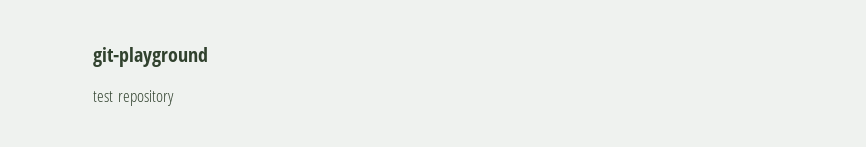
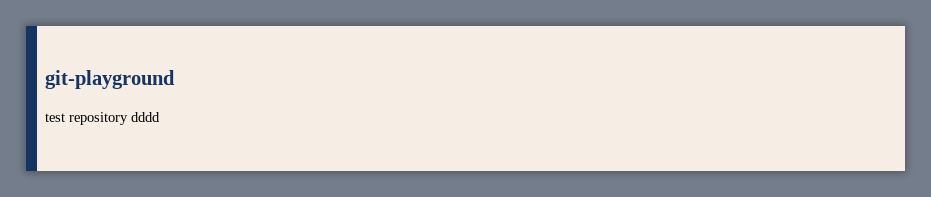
(174, 98) none -> [131,112,160,122] dddd

